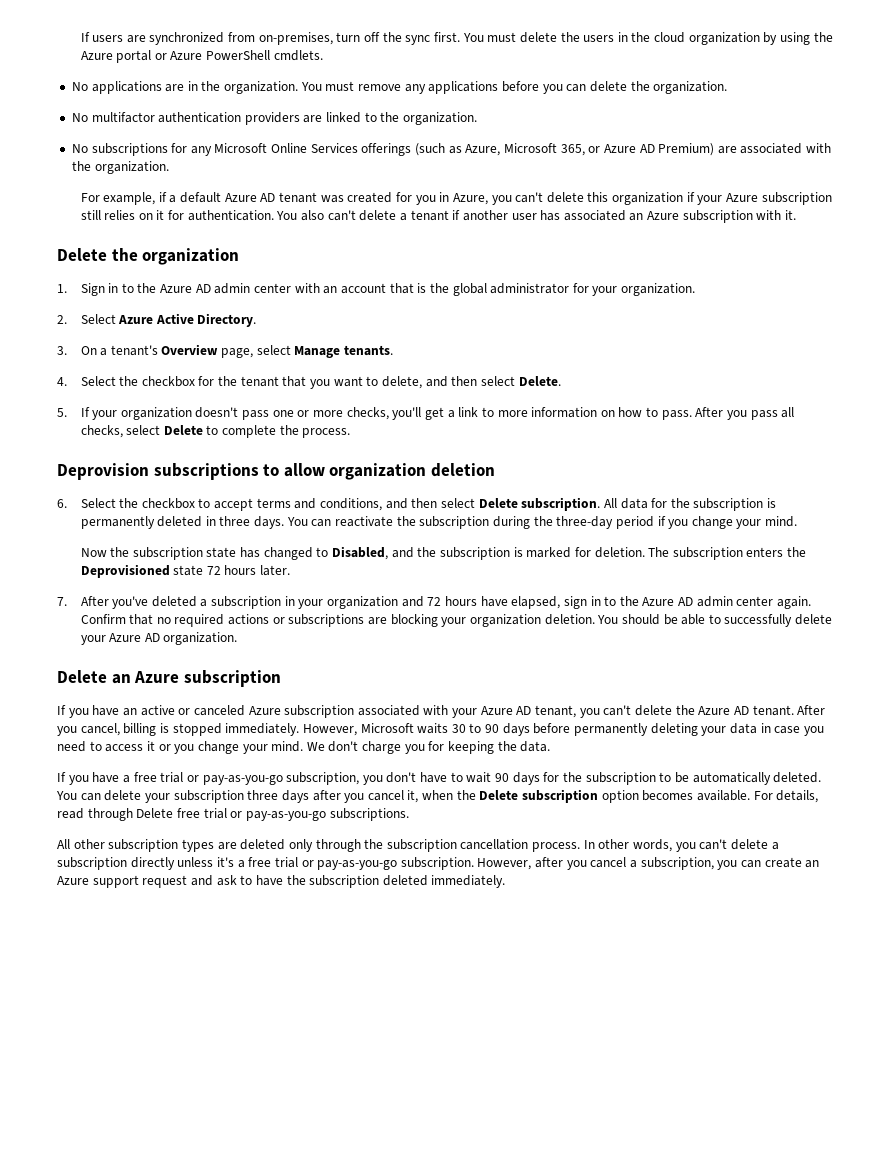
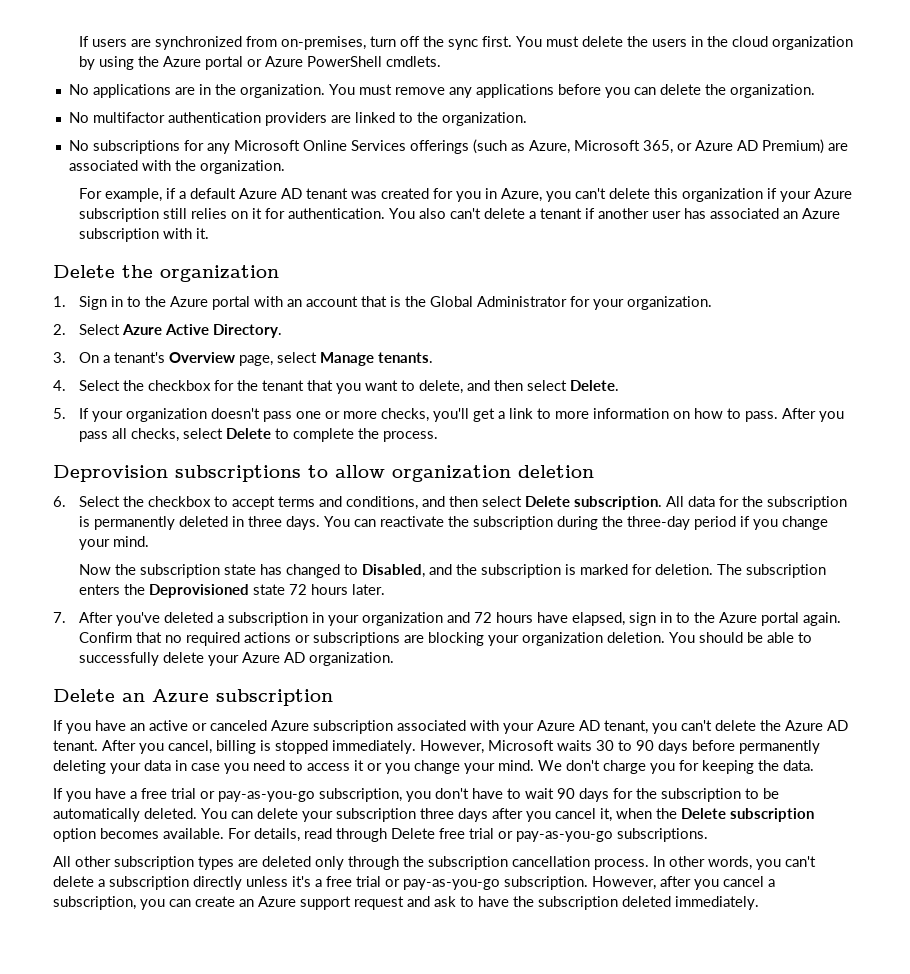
[195,283,292,294] AD admin center -> [212,296,251,310] portal
[452,283,570,296] global administrator -> [430,296,568,307] Global Administrator
[678,596,774,607] AD admin center -> [761,612,800,626] portal

